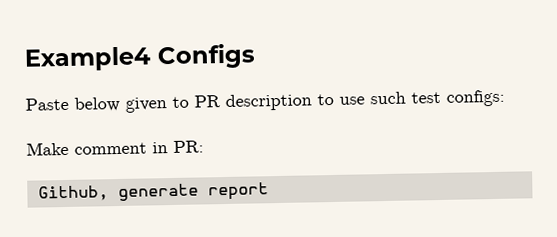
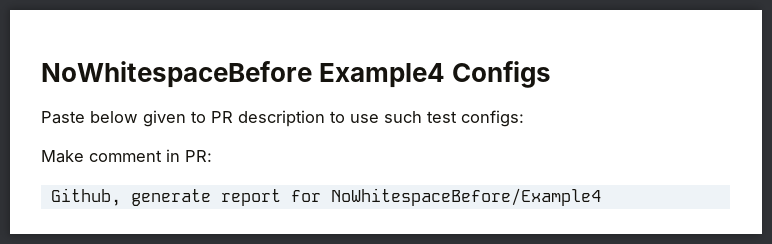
(24, 59) none -> [41,61,312,88] NoWhitespaceBefore
(269, 191) none -> [290,188,601,206] for NoWhitespaceBefore/Example4

